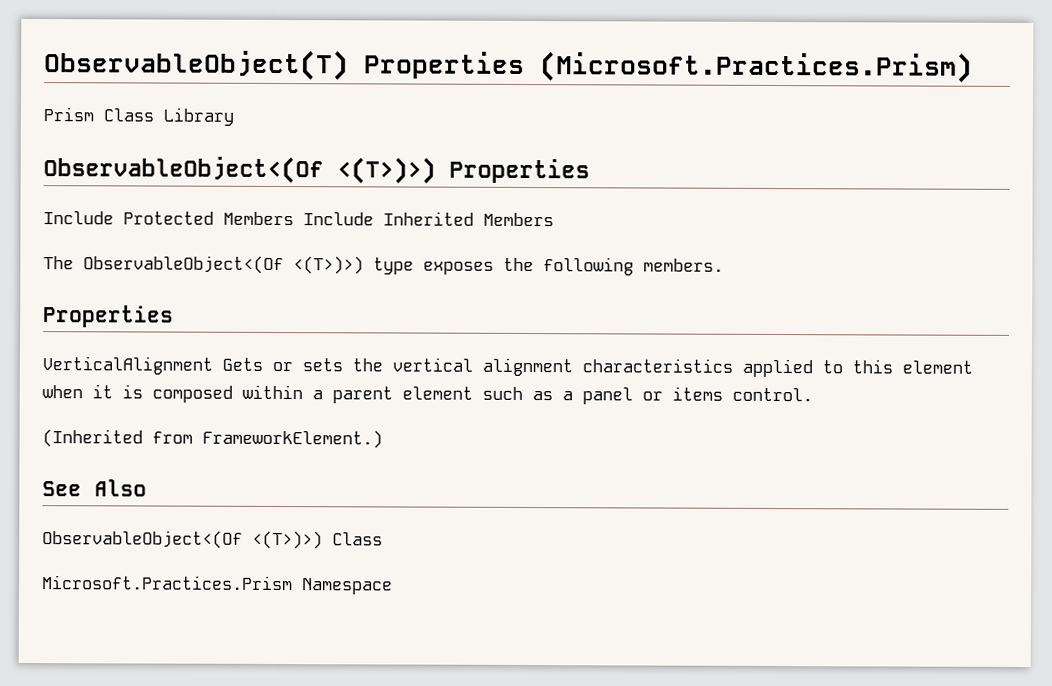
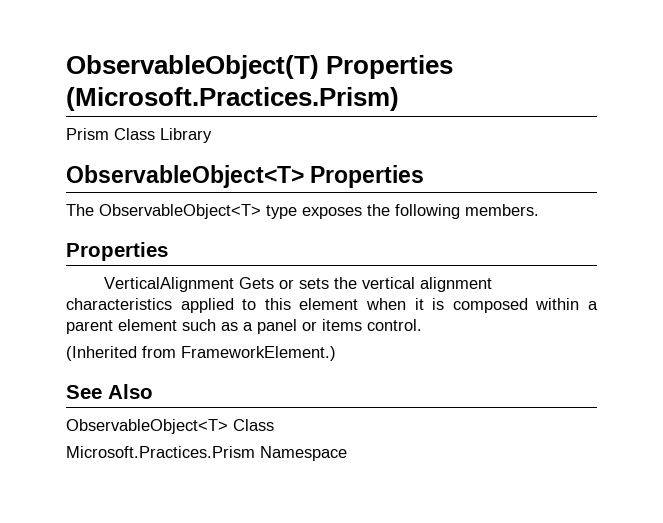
[43,156,590,184] [43,211,554,227] ObservableObject<(Of <(T>)>) Properties // Include Protected Members Include Inherited Members -> [66,165,425,188] ObservableObject<T> Properties
[83,255,364,275] ObservableObject<(Of <(T>)>) -> [99,204,261,219] ObservableObject<T>
[42,530,323,550] ObservableObject<(Of <(T>)>) -> [66,419,228,434] ObservableObject<T>

